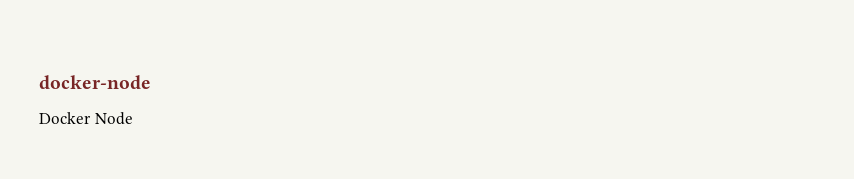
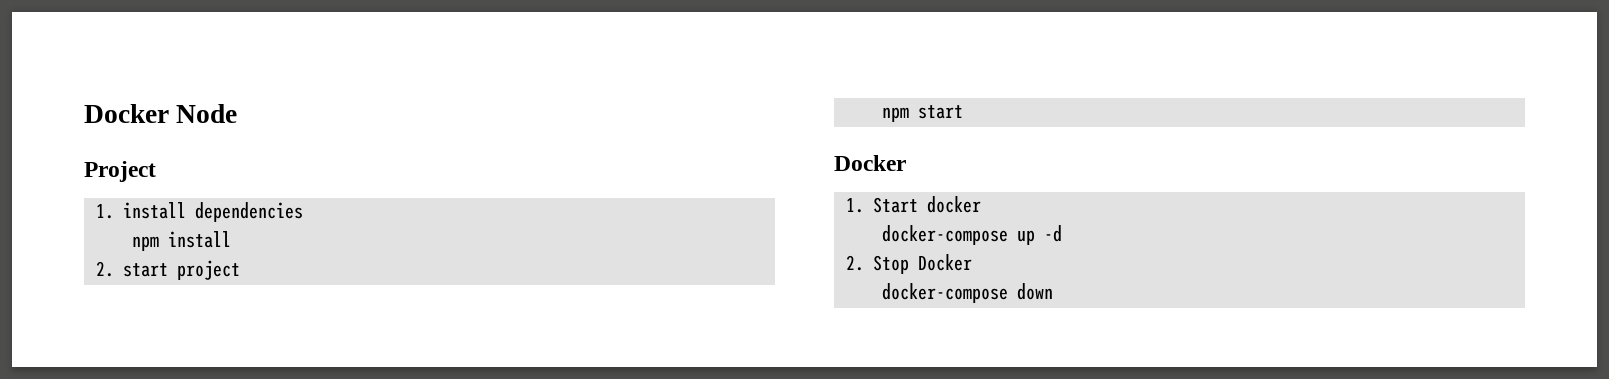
[39,75,151,90] [39,112,133,125] docker-node // Docker Node -> [84,104,238,123] [84,161,156,182] [96,202,304,222] [132,231,232,251] [96,260,241,280] [882,105,964,122] [834,155,906,171] [846,196,982,213] [882,225,1063,245] [846,254,973,274] [882,283,1054,303] Docker Node // Project // 1. install dependencies // npm install // 2. start project // npm start // Docker // 1. Start docker // docker-compose up -d // 2. Stop Docker // docker-compose down

